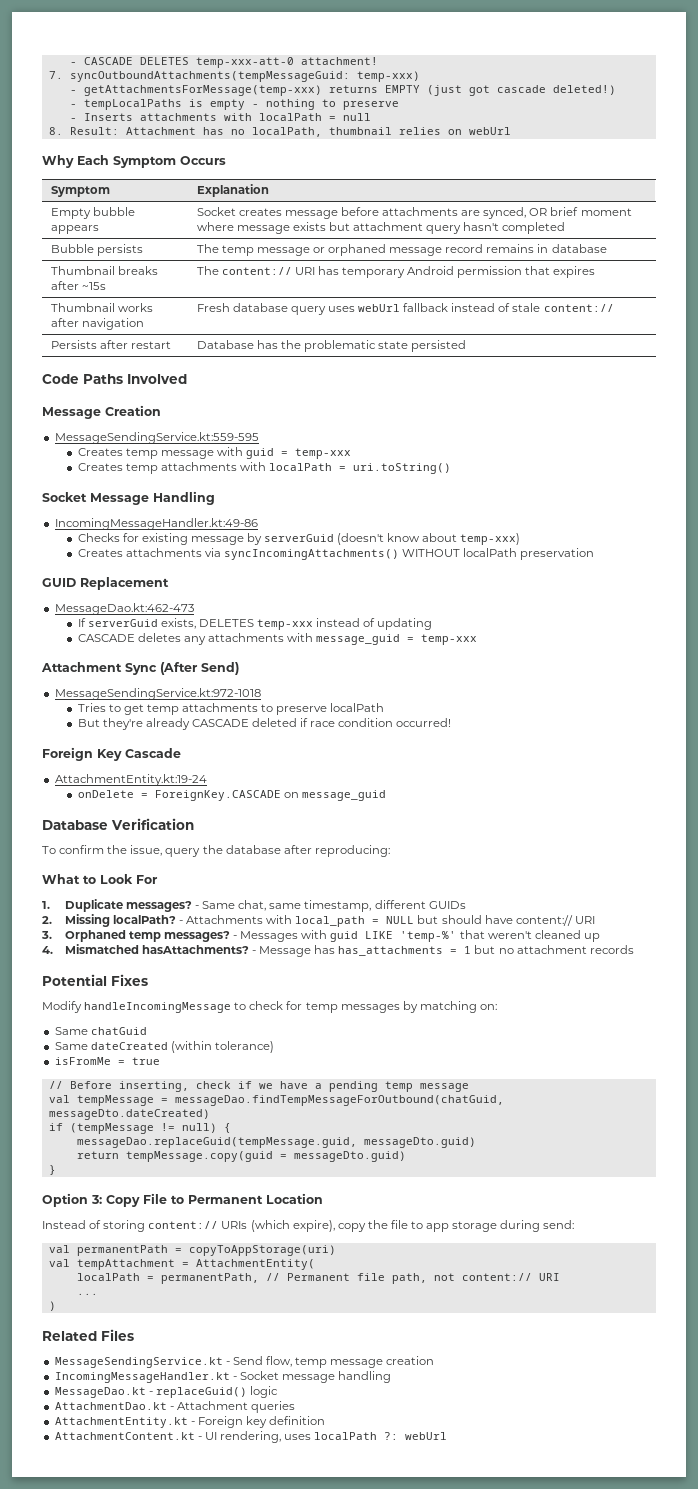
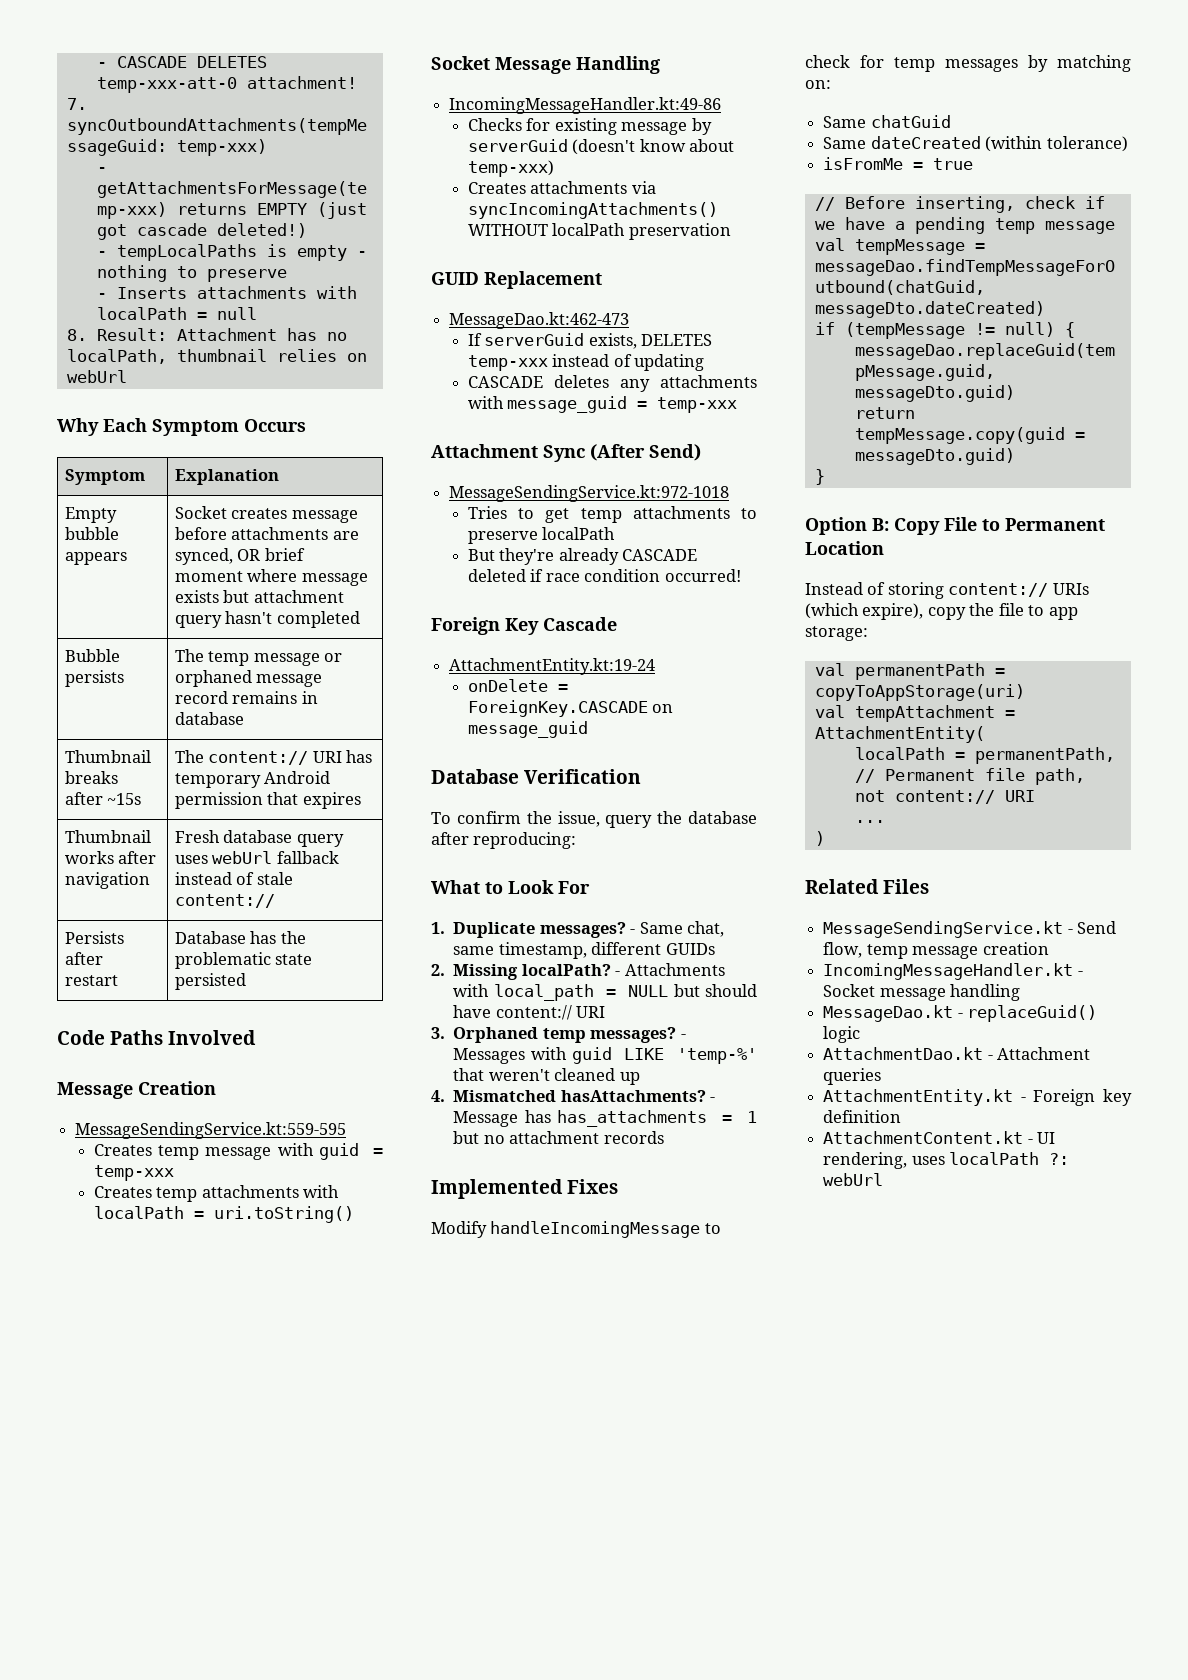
[42,974,107,986] Potential -> [431,1179,563,1199] Implemented
[91,1195,102,1204] 3: -> [872,518,889,531] B:
[452,1220,575,1232] storage during send: -> [805,626,868,641] storage:

